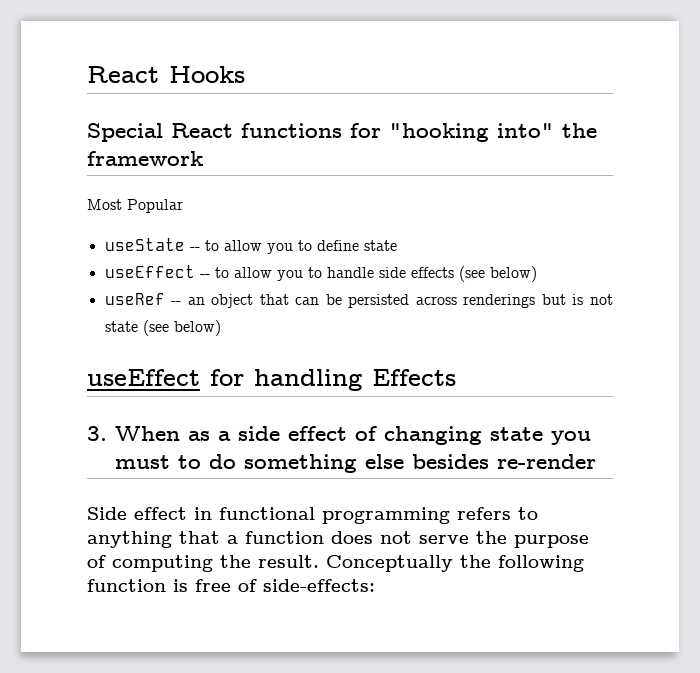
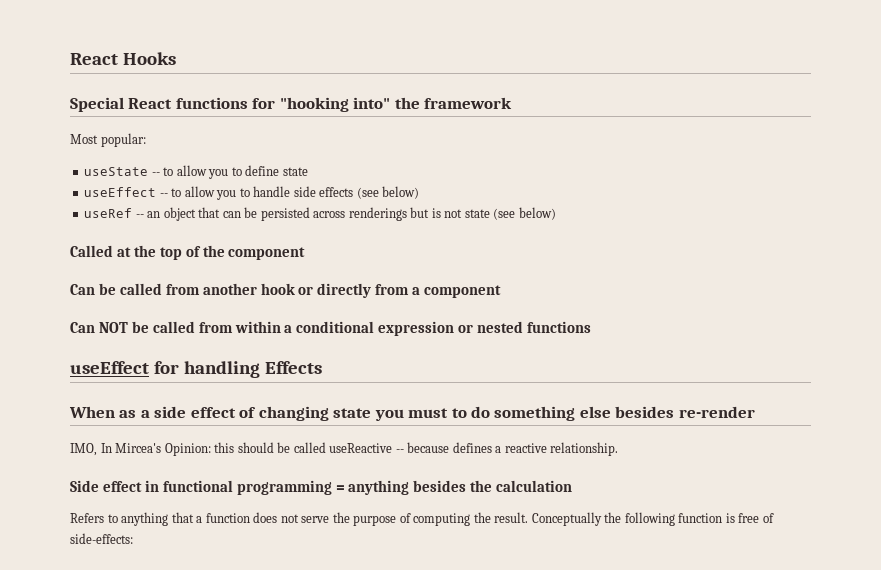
[127,199,183,213] Popular -> [100,133,146,147] popular:
(221, 328) none -> [70,245,306,260] [70,283,502,298] [70,321,592,336] // Called at the top of the component // Can be called from another hook or directly from a component // Can NOT be called from within a conditional expression or nested functions
[87,426,107,441] 3. -> (322, 367) none
(596, 461) none -> [70,442,619,456] // IMO, In Mircea's Opinion: this should be called useReactive -- because defines a reactive relationship.
[457,507,511,520] refers -> [335,480,573,495] [70,513,104,523] = anything besides the calculation // Refers

